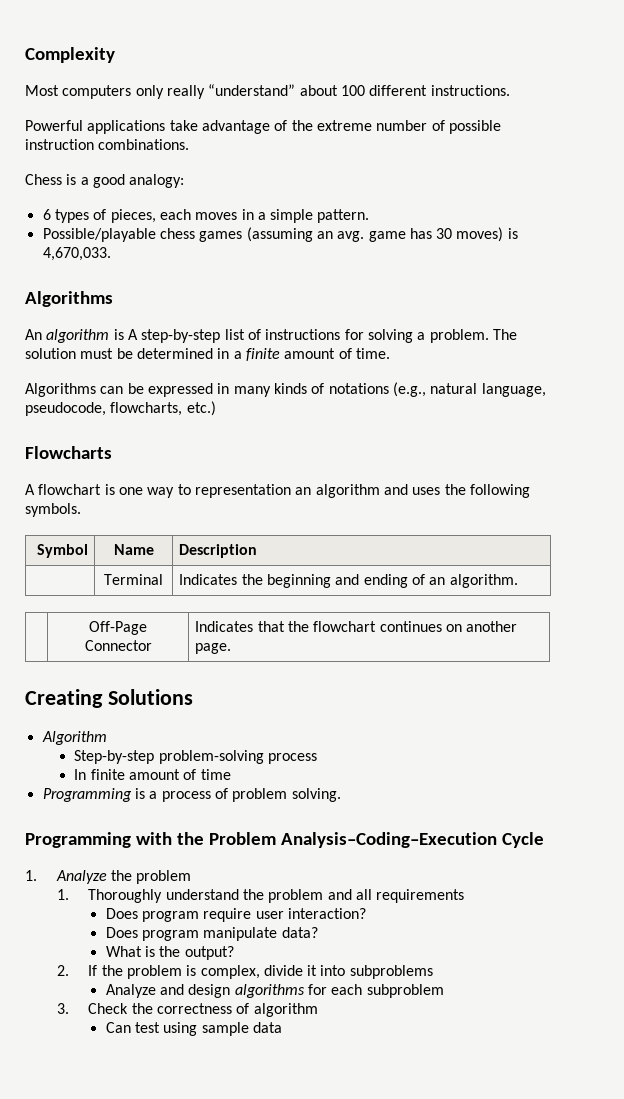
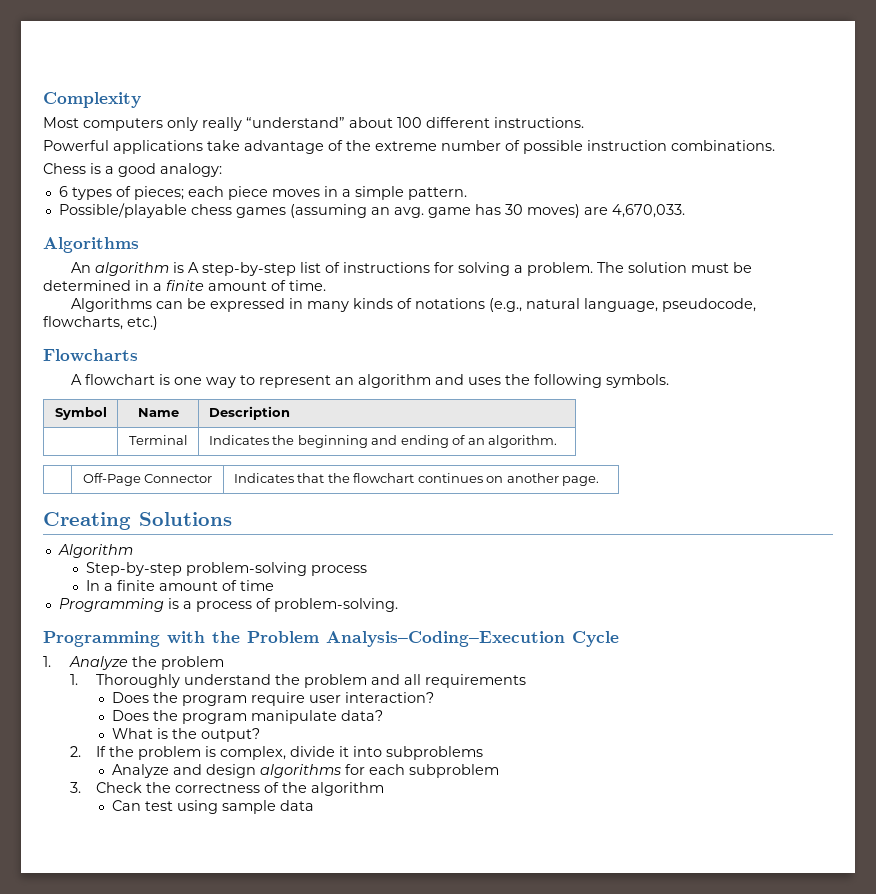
[110,209,191,223] pieces, each -> [133,186,268,200] pieces; each piece
[507,228,518,239] is -> [583,207,608,215] are
[194,484,291,498] representation -> [258,375,331,388] represent
(87, 774) none -> [103,583,113,591] a
[232,788,341,802] problem solving. -> [273,598,398,612] problem-solving.
(138, 913) none -> [153,692,179,703] the
(138, 932) none -> [153,710,179,721] the
(250, 1008) none -> [282,782,308,793] the

